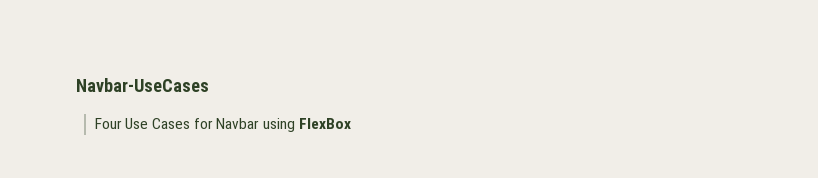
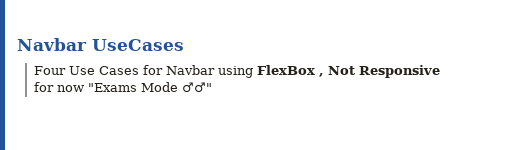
[76,78,209,92] Navbar-UseCases -> [17,38,184,51] Navbar UseCases
(351, 123) none -> [318,65,440,78] [33,82,212,93] , Not Responsive for now "Exams Mode ♂♂"

